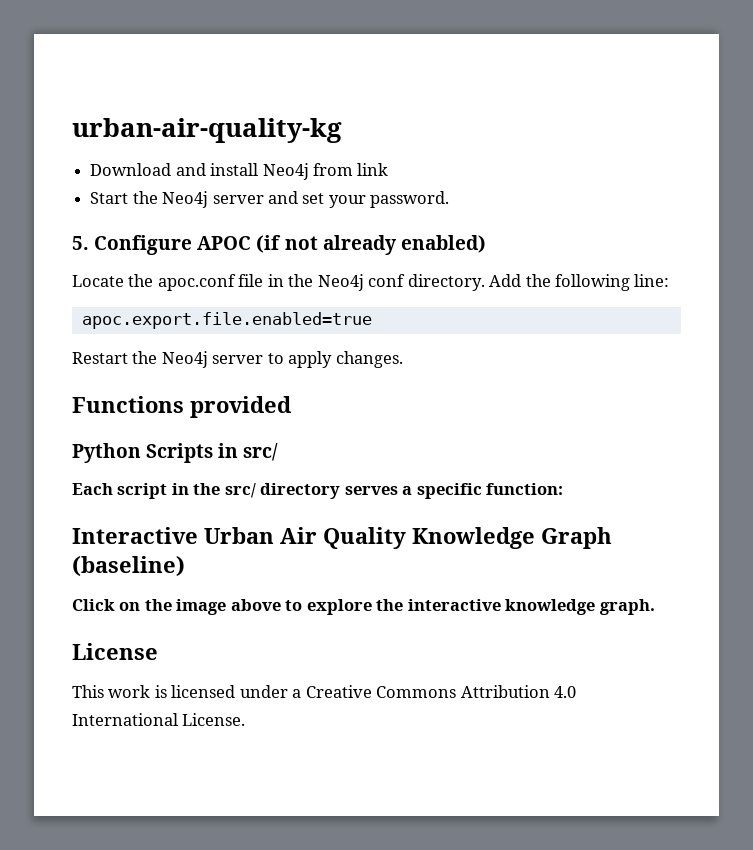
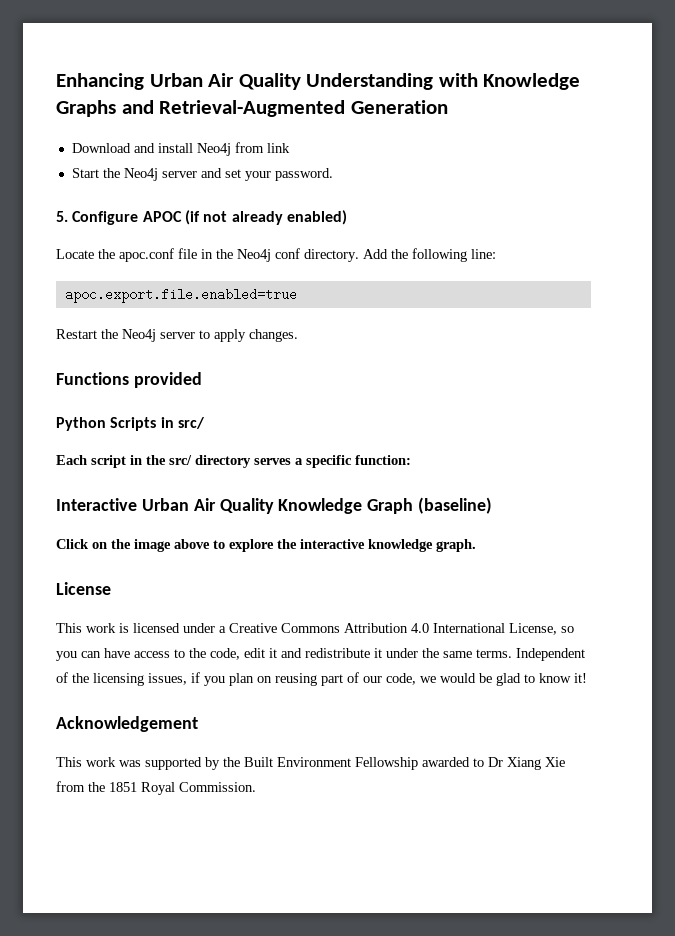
[72,118,342,143] urban-air-quality-kg -> [56,73,581,90] [56,100,448,117] Enhancing Urban Air Quality Understanding with Knowledge Graphs and Retrieval-Augmented Generation
[182,713,246,726] License. -> [509,623,574,635] [56,648,585,661] [56,672,587,686] [56,716,198,732] [56,757,565,770] [56,781,256,795] License, so you can have access to the code, edit it and redistribute it under the same terms. Independent of the licensing issues, if you plan on reusing part of our code, we would be glad to know it! // Acknowledgement // This work was supported by the Built Environment Fellowship awarded to Dr Xiang Xie from the 1851 Royal Commission.

